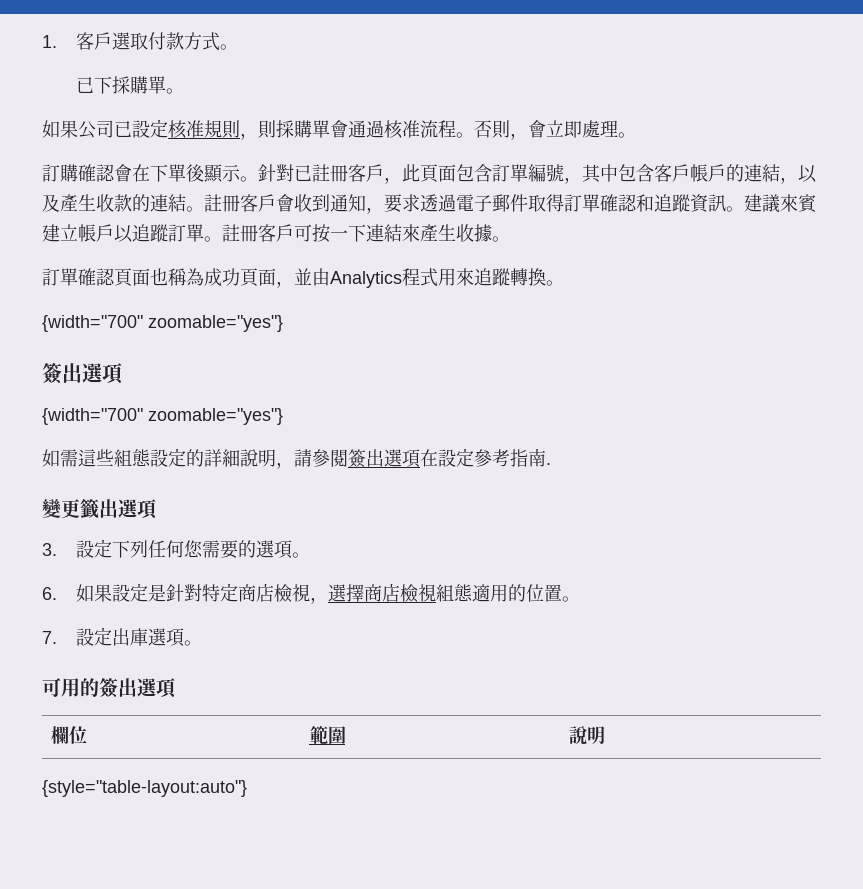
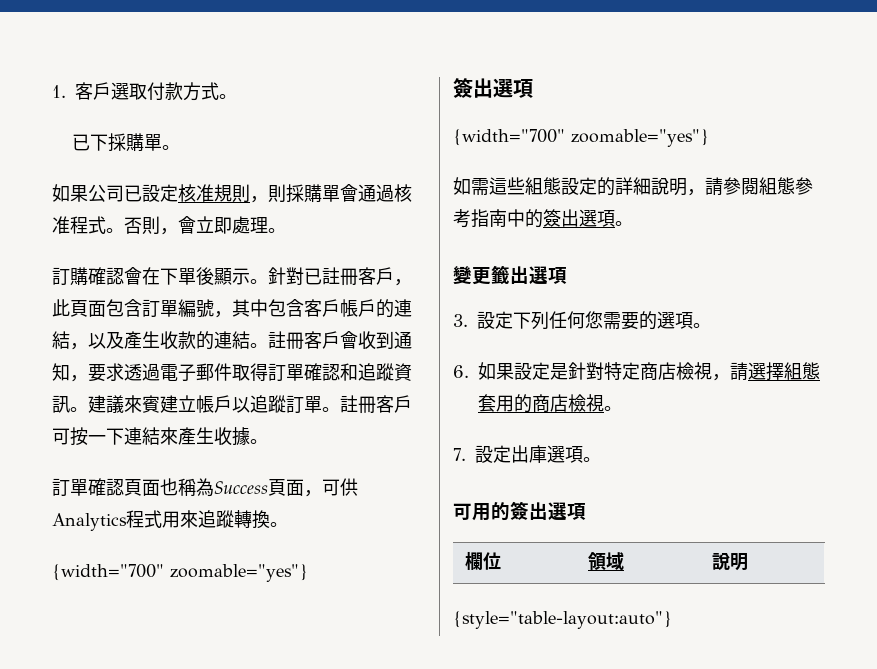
[420,120,456,138] 流程 -> [70,216,106,234] 程式
[204,268,330,288] 成功頁面，並由 -> [214,478,358,497] Success頁面，可供
[348,448,551,468] 簽出選項在設定參考指南. -> [759,177,813,195] [453,209,633,228] 組態參考指南中的簽出選項。
[328,583,563,603] 選擇商店檢視組態適用的位置 -> [730,362,820,381] [478,394,604,413] 請選擇組態套用的商店檢視
[309,726,346,744] 範圍 -> [588,552,625,570] 領域

